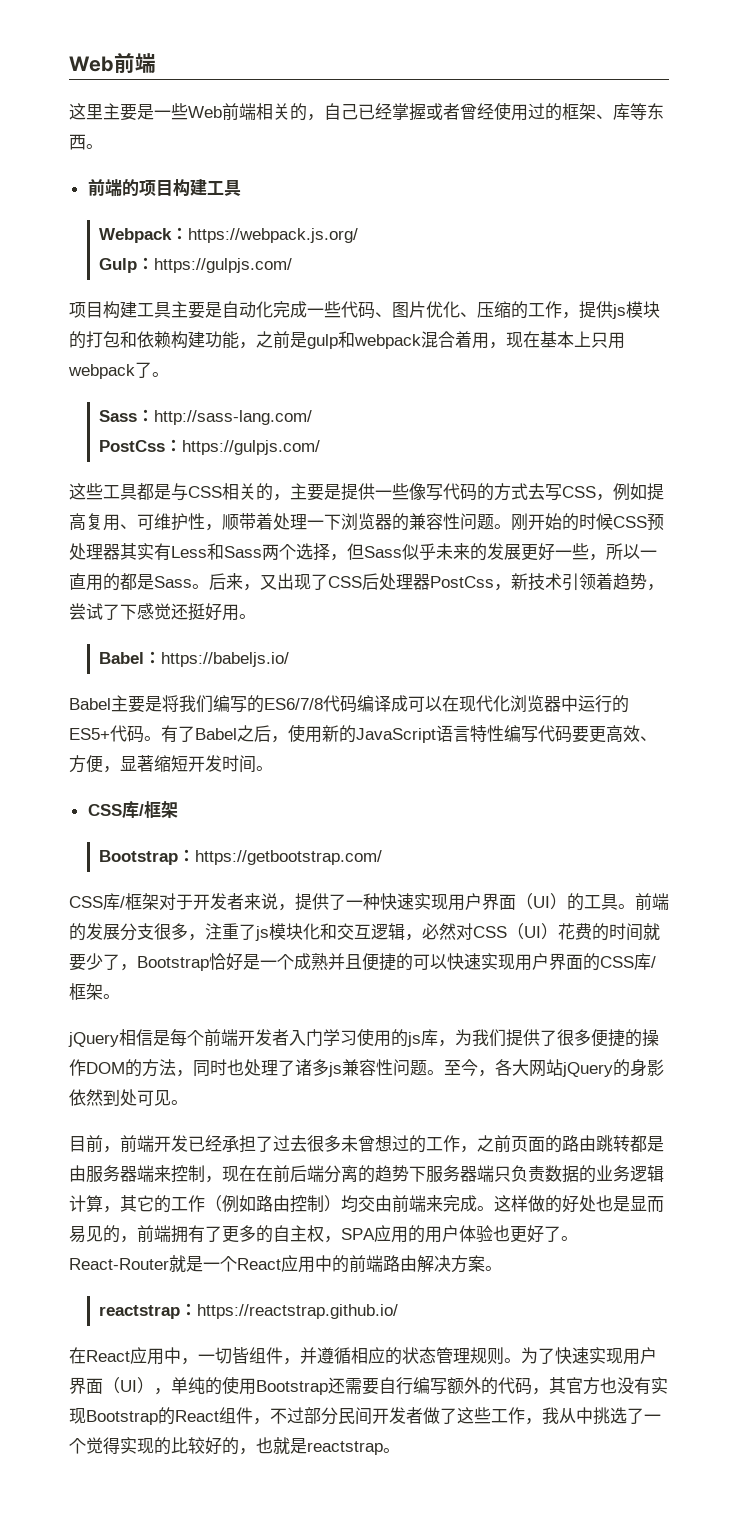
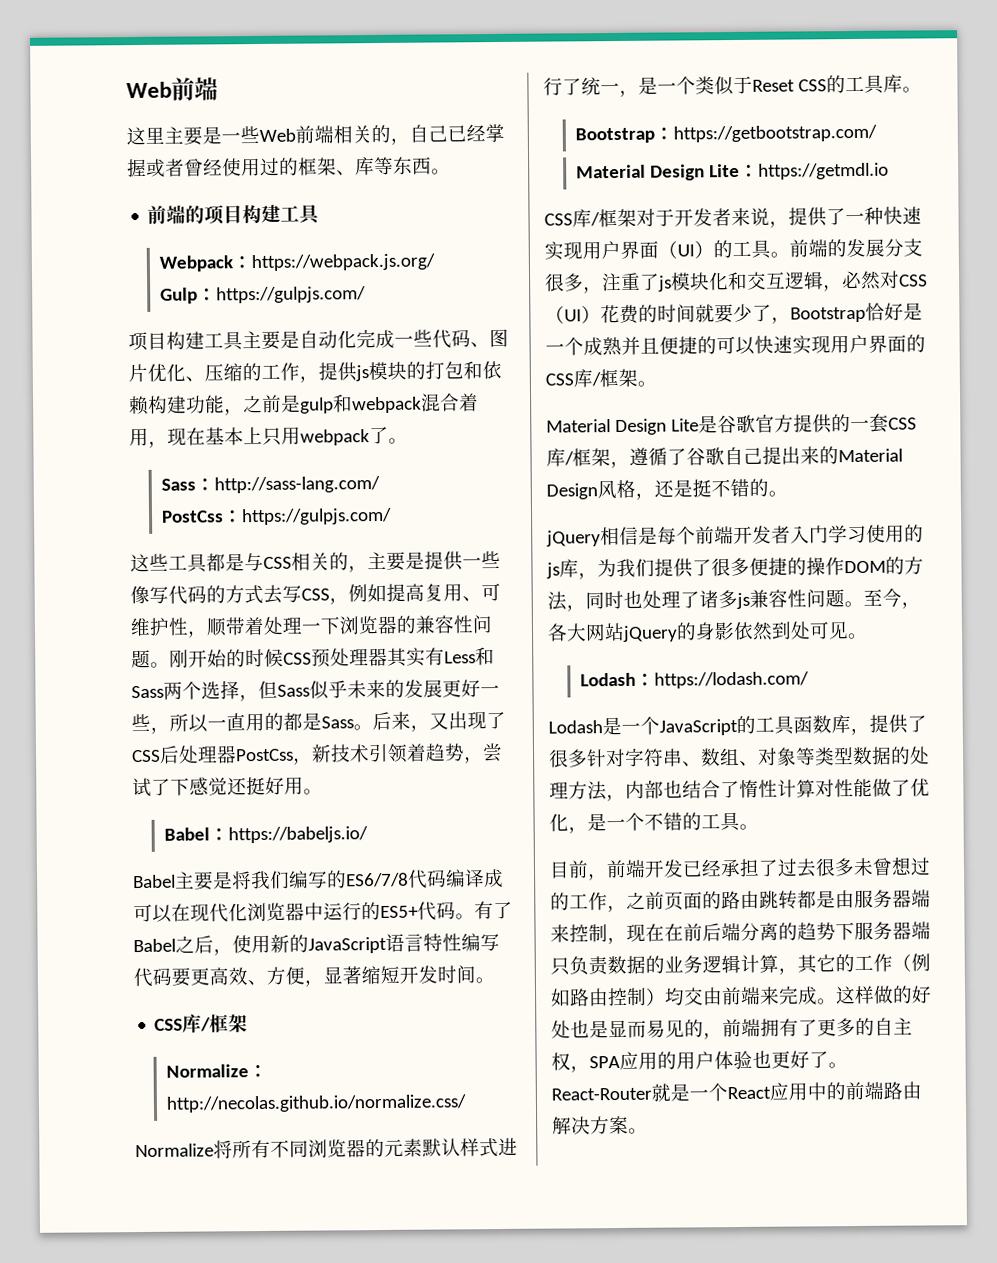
[99,849,383,865] Bootstrap：https://getbootstrap.com/ -> [165,1064,268,1078] [165,1094,467,1113] [135,1137,518,1159] [543,74,922,97] [574,124,877,144] [575,162,889,181] Normalize：http://necolas.github.io/normalize.css/ // Normalize将所有不同浏览器的元素默认样式进行了统一，是一个类似于Reset CSS的工具库。 // Bootstrap：https://getbootstrap.com/ // Material Design Lite：https://getmdl.io
(120, 996) none -> [546,413,917,436] [546,446,903,469] [546,478,788,500] // Material Design Lite是谷歌官方提供的一套CSS库/框架，遵循了谷歌自己提出来的Material Design风格，还是挺不错的。
(188, 1102) none -> [579,671,809,689] [548,714,927,736] [548,746,930,768] [549,778,930,802] [549,811,759,834] // Lodash：https://lodash.com/ // Lodash是一个JavaScript的工具函数库，提供了很多针对字符串、数组、对象等类型数据的处理方法，内部也结合了惰性计算对性能做了优化，是一个不错的工具。
[99,1303,399,1319] [69,1347,657,1365] [69,1376,668,1395] [69,1407,661,1425] [69,1437,400,1455] // reactstrap：https://reactstrap.github.io/ // 在React应用中，一切皆组件，并遵循相应的状态管理规则。为了快速实现用户界面（UI），单纯的使用Bootstrap还需要自行编写额外的代码，其官方也没有实现Bootstrap的React组件，不过部分民间开发者做了这些工作，我从中挑选了一个觉得实现的比较好的，也就是reactstrap。 -> (648, 1130) none

